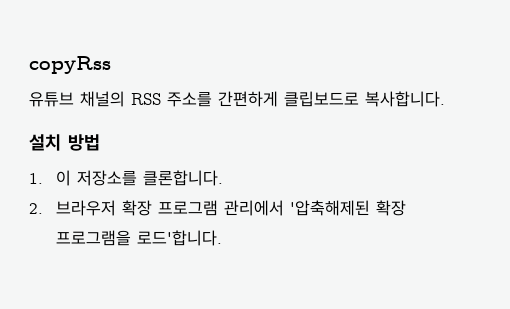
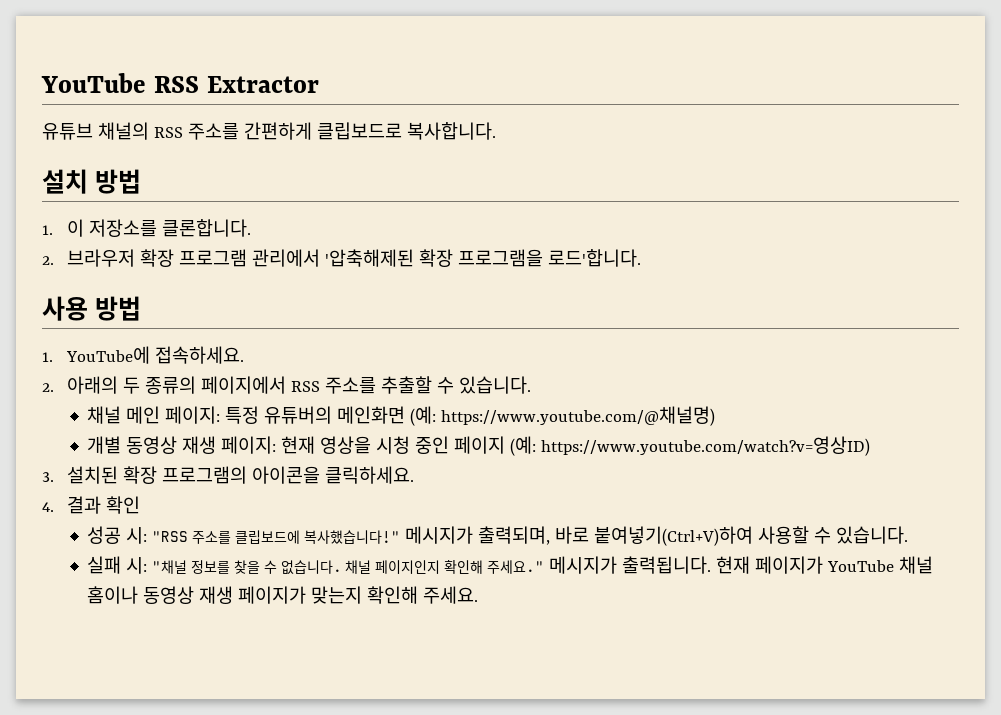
[29,56,111,74] copyRss -> [41,73,319,93] YouTube RSS Extractor
(223, 238) none -> [42,296,141,321] [42,346,245,364] [42,376,532,394] [87,406,716,426] [87,436,871,456] [42,466,415,484] [42,496,141,514] [87,526,908,546] [87,556,933,574] [87,586,479,604] // 사용 방법 // 1. YouTube에 접속하세요. // 2. 아래의 두 종류의 페이지에서 RSS 주소를 추출할 수 있습니다. // 채널 메인 페이지: 특정 유튜버의 메인화면 (예: https://www.youtube.com/@채널명) // 개별 동영상 재생 페이지: 현재 영상을 시청 중인 페이지 (예: https://www.youtube.com/watch?v=영상ID) // 3. 설치된 확장 프로그램의 아이콘을 클릭하세요. // 4. 결과 확인 // 성공 시: "RSS 주소를 클립보드에 복사했습니다!" 메시지가 출력되며, 바로 붙여넣기(Ctrl+V)하여 사용할 수 있습니다. // 실패 시: "채널 정보를 찾을 수 없습니다. 채널 페이지인지 확인해 주세요." 메시지가 출력됩니다. 현재 페이지가 YouTube 채널 홈이나 동영상 재생 페이지가 맞는지 확인해 주세요.

